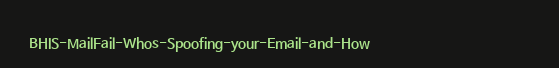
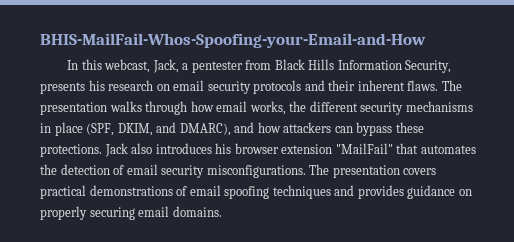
(370, 45) none -> [66,59,452,73] [40,80,462,94] [40,101,473,115] [40,122,424,136] [40,143,476,157] [40,164,437,178] [40,185,472,199] [40,206,222,220] // In this webcast, Jack, a pentester from Black Hills Information Security, presents his research on email security protocols and their inherent flaws. The presentation walks through how email works, the different security mechanisms in place (SPF, DKIM, and DMARC), and how attackers can bypass these protections. Jack also introduces his browser extension "MailFail" that automates the detection of email security misconfigurations. The presentation covers practical demonstrations of email spoofing techniques and provides guidance on properly securing email domains.

